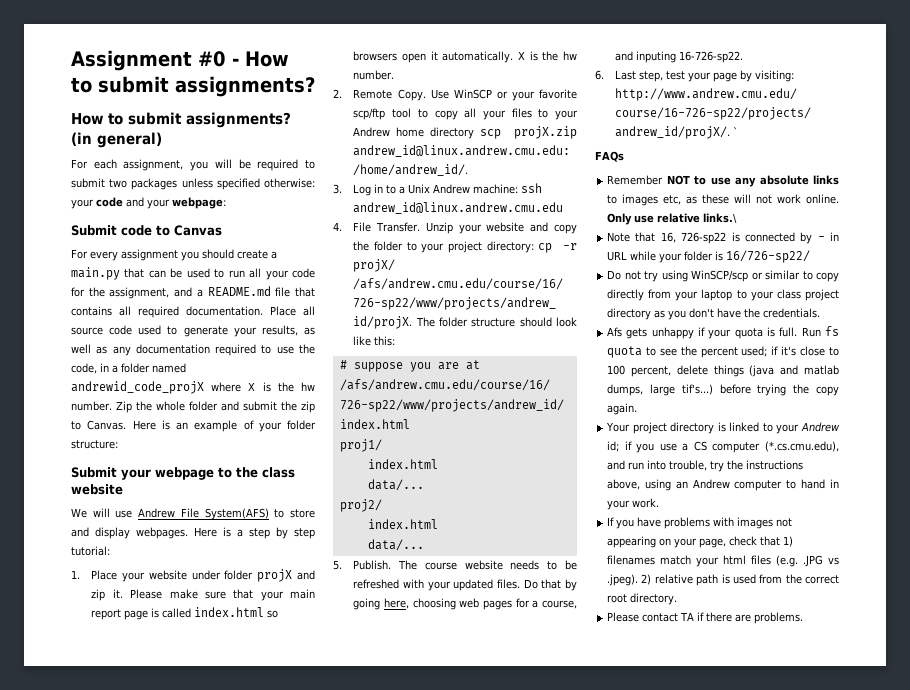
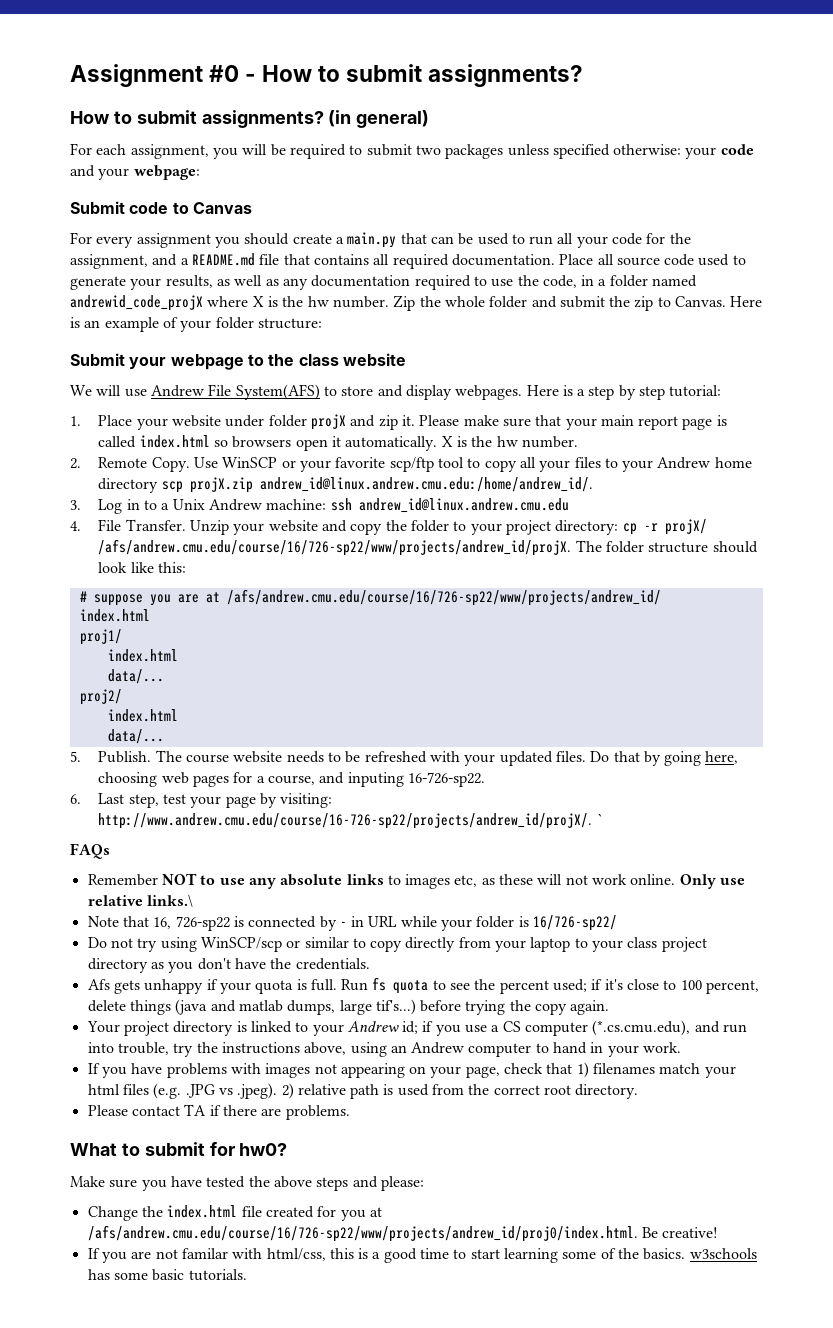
(804, 618) none -> [70,1142,288,1156] [70,1176,424,1191] [87,1205,382,1221] [87,1225,719,1242] [87,1248,757,1263] [87,1269,247,1281] // What to submit for hw0? // Make sure you have tested the above steps and please: // Change the index.html file created for you at /afs/andrew.cmu.edu/course/16/726-sp22/www/projects/andrew_id/proj0/index.html. Be creative! // If you are not familar with html/css, this is a good time to start learning some of the basics. w3schools has some basic tutorials.

